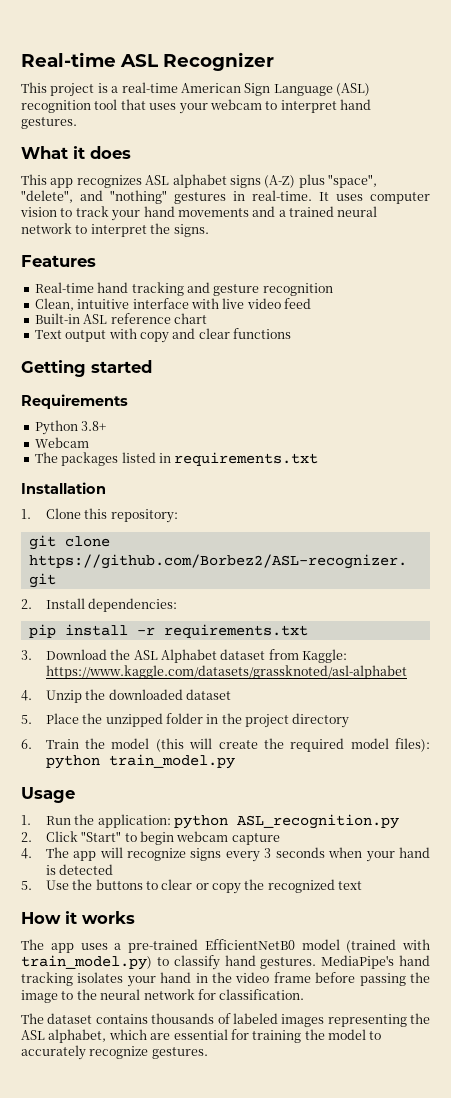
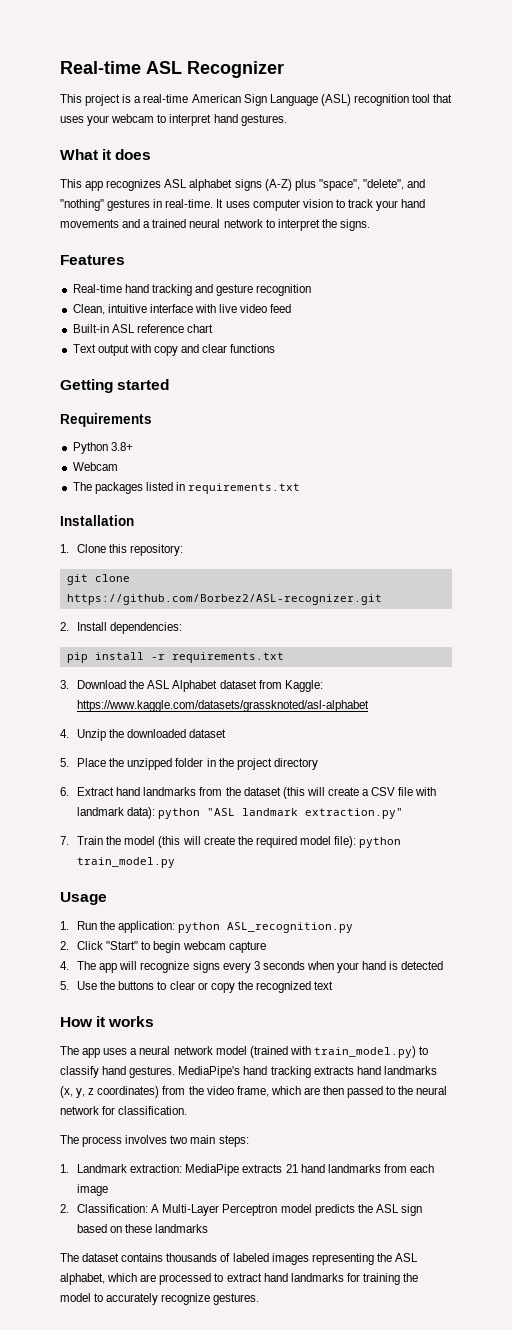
(32, 744) none -> [77,787,437,799] [77,807,404,819] [60,836,69,845] Extract hand landmarks from the dataset (this will create a CSV file with landmark data): python "ASL landmark extraction.py" // 7.
[394,738,430,752] files): -> [334,836,357,848] file):
[128,939,295,953] pre-trained EfficientNetB0 -> [139,1046,213,1055] neural network
[77,972,430,987] [21,990,58,1003] isolates your hand in the video frame before passing the image -> [313,1066,437,1075] [60,1086,384,1098] extracts hand landmarks (x, y, z coordinates) from the video frame, which are then passed
(305, 994) none -> [60,1135,249,1147] [60,1164,434,1176] [77,1184,109,1196] [60,1204,422,1216] [77,1224,209,1233] // The process involves two main steps: // 1. Landmark extraction: MediaPipe extracts 21 hand landmarks from each image // 2. Classification: A Multi-Layer Perceptron model predicts the ASL sign based on these landmarks
[173,1029,228,1040] essential -> [159,1273,344,1285] processed to extract hand landmarks

